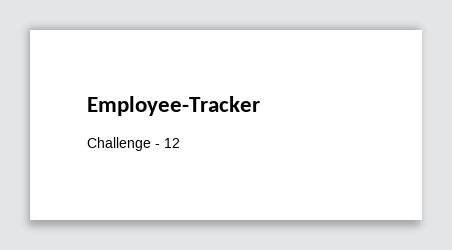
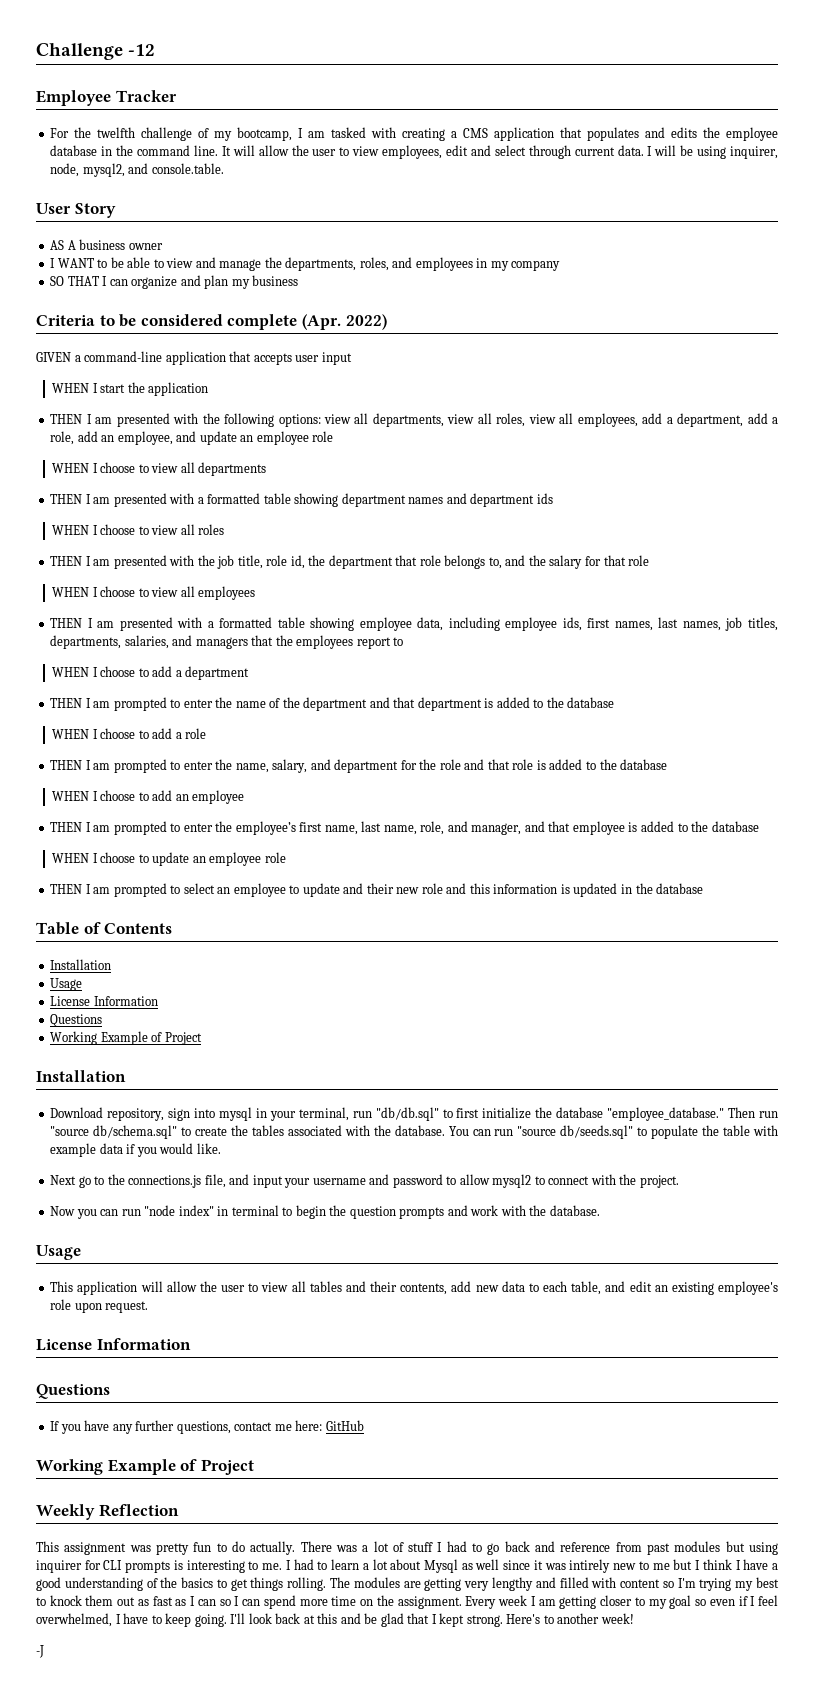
[87,96,260,116] [87,137,180,151] Employee-Tracker // Challenge - 12 -> [36,43,156,60] [36,90,177,106] [50,127,779,141] [50,145,778,159] [50,163,224,177] [36,203,116,218] [50,239,163,250] [50,257,561,271] [50,275,299,289] [36,314,387,330] [36,351,352,365] [52,382,209,396] [50,413,778,427] [50,431,334,445] [52,462,267,476] [50,493,553,507] [52,524,225,535] [50,555,650,569] [52,586,256,600] [50,617,778,631] [50,635,404,649] [52,666,250,680] [50,697,615,711] [52,728,207,739] [50,759,668,773] [52,790,245,804] [50,821,759,835] [52,852,286,866] [50,883,704,897] [36,922,173,935] [50,959,112,970] [50,978,83,991] [50,996,158,1006] [50,1014,103,1027] [50,1031,202,1045] [36,1070,126,1082] [50,1107,778,1121] [50,1125,778,1139] [50,1143,221,1157] [50,1174,679,1188] [50,1205,600,1219] [36,1245,81,1260] [50,1281,778,1295] [50,1299,149,1313] [36,1338,191,1351] [36,1384,110,1399] [50,1420,364,1434] [36,1459,254,1475] [36,1504,179,1520] [36,1541,779,1555] [36,1559,779,1573] [36,1577,779,1591] [36,1595,779,1609] [36,1613,634,1627] [36,1645,44,1658] Challenge -12 // Employee Tracker // For the twelfth challenge of my bootcamp, I am tasked with creating a CMS application that populates and edits the employee database in the command line. It will allow the user to view employees, edit and select through current data. I will be using inquirer, node, mysql2, and console.table. // User Story // AS A business owner // I WANT to be able to view and manage the departments, roles, and employees in my company // SO THAT I can organize and plan my business // Criteria to be considered complete (Apr. 2022) // GIVEN a command-line application that accepts user input // WHEN I start the application // THEN I am presented with the following options: view all departments, view all roles, view all employees, add a department, add a role, add an employee, and update an employee role // WHEN I choose to view all departments // THEN I am presented with a formatted table showing department names and department ids // WHEN I choose to view all roles // THEN I am presented with the job title, role id, the department that role belongs to, and the salary for that role // WHEN I choose to view all employees // THEN I am presented with a formatted table showing employee data, including employee ids, first names, last names, job titles, departments, salaries, and managers that the employees report to // WHEN I choose to add a department // THEN I am prompted to enter the name of the department and that department is added to the database // WHEN I choose to add a role // THEN I am prompted to enter the name, salary, and department for the role and that role is added to the database // WHEN I choose to add an employee // THEN I am prompted to enter the employee’s first name, last name, role, and manager, and that employee is added to the database // WHEN I choose to update an employee role // THEN I am prompted to select an employee to update and their new role and this information is updated in the database // Table of Contents // Installation // Usage // License Information // Questions // Working Example of Project // Installation // Download repository, sign into mysql in your terminal, run "db/db.sql" to first initialize the database "employee_database." Then run "source db/schema.sql" to create the tables associated with the database. You can run "source db/seeds.sql" to populate the table with example data if you would like. // Next go to the connections.js file, and input your username and password to allow mysql2 to connect with the project. // Now you can run "node index" in terminal to begin the question prompts and work with the database. // Usage // This application will allow the user to view all tables and their contents, add new data to each table, and edit an existing employee's role upon request. // License Information // Questions // If you have any further questions, contact me here: GitHub // Working Example of Project // Weekly Reflection // This assignment was pretty fun to do actually. There was a lot of stuff I had to go back and reference from past modules but using inquirer for CLI prompts is interesting to me. I had to learn a lot about Mysql as well since it was intirely new to me but I think I have a good understanding of the basics to get things rolling. The modules are getting very lengthy and filled with content so I'm trying my best to knock them out as fast as I can so I can spend more time on the assignment. Every week I am getting closer to my goal so even if I feel overwhelmed, I have to keep going. I'll look back at this and be glad that I kept strong. Here's to another week! // -J

